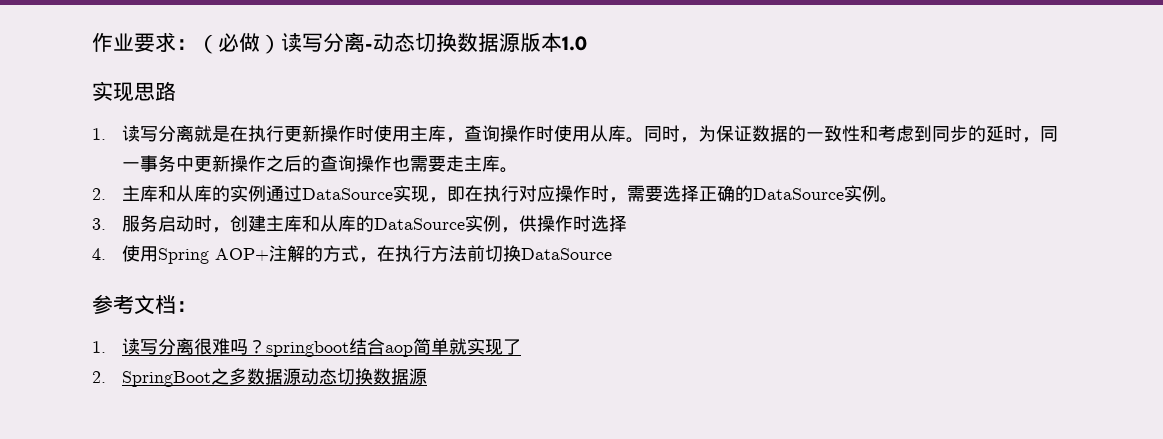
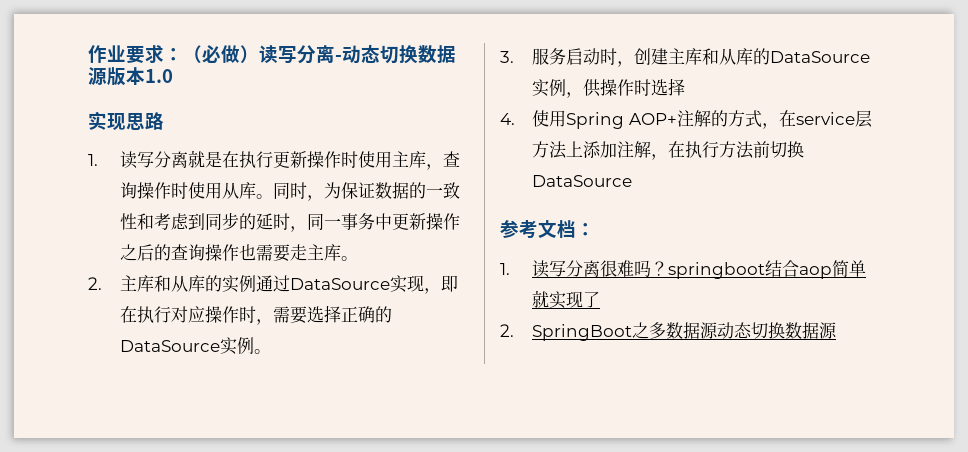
(395, 253) none -> [795,110,872,128] [532,141,686,160] service层方法上添加注解，在

